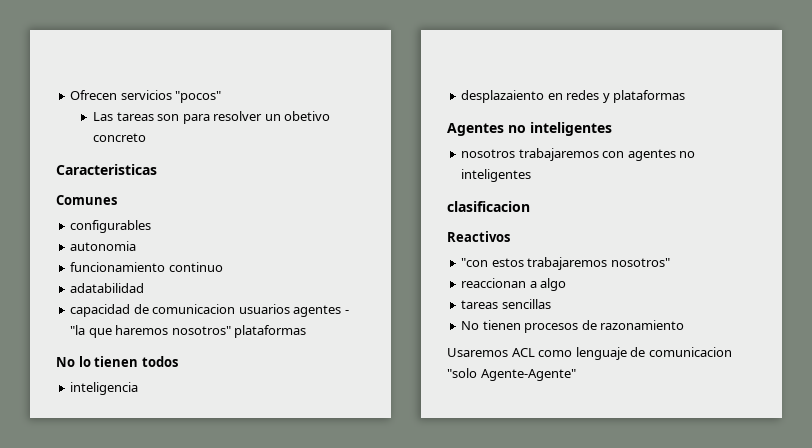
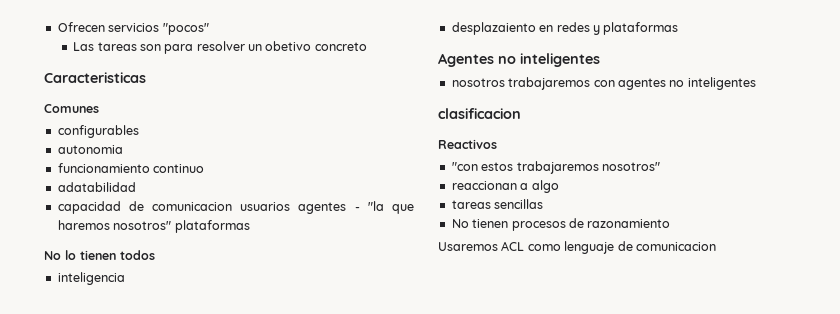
[447,368,576,381] "solo Agente-Agente" -> (716, 246) none

